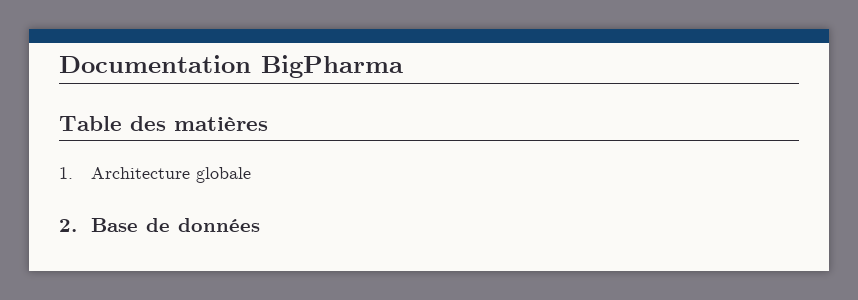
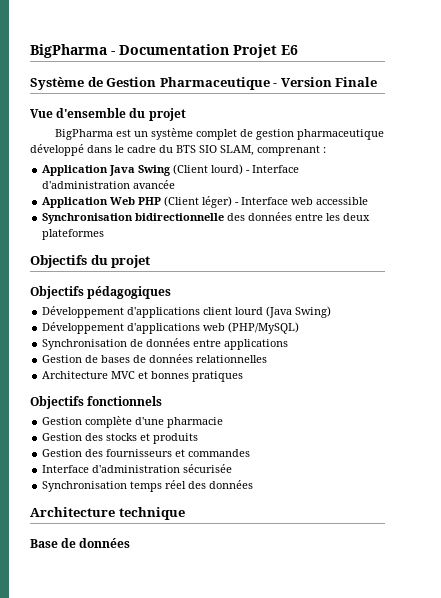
[59,55,403,78] [59,116,268,131] [59,167,251,183] [59,219,77,232] Documentation BigPharma // Table des matières // 1. Architecture globale // 2. -> [30,44,298,58] [30,77,378,90] [30,108,186,121] [55,128,385,140] [30,144,326,156] [42,164,300,176] [42,180,176,189] [42,196,369,208] [42,212,371,224] [42,229,105,240] [30,255,151,268] [30,286,172,299] [42,306,332,318] [42,322,300,334] [42,338,289,350] [42,354,268,363] [42,371,244,382] [30,396,163,409] [42,416,224,428] [42,433,199,444] [42,449,251,457] [42,464,233,473] [42,480,254,492] [30,507,185,520] BigPharma - Documentation Projet E6 // Système de Gestion Pharmaceutique - Version Finale // Vue d'ensemble du projet // BigPharma est un système complet de gestion pharmaceutique développé dans le cadre du BTS SIO SLAM, comprenant : // Application Java Swing (Client lourd) - Interface d'administration avancée // Application Web PHP (Client léger) - Interface web accessible // Synchronisation bidirectionnelle des données entre les deux plateformes // Objectifs du projet // Objectifs pédagogiques // Développement d'applications client lourd (Java Swing) // Développement d'applications web (PHP/MySQL) // Synchronisation de données entre applications // Gestion de bases de données relationnelles // Architecture MVC et bonnes pratiques // Objectifs fonctionnels // Gestion complète d'une pharmacie // Gestion des stocks et produits // Gestion des fournisseurs et commandes // Interface d'administration sécurisée // Synchronisation temps réel des données // Architecture technique //

